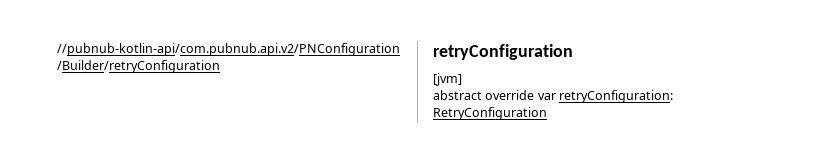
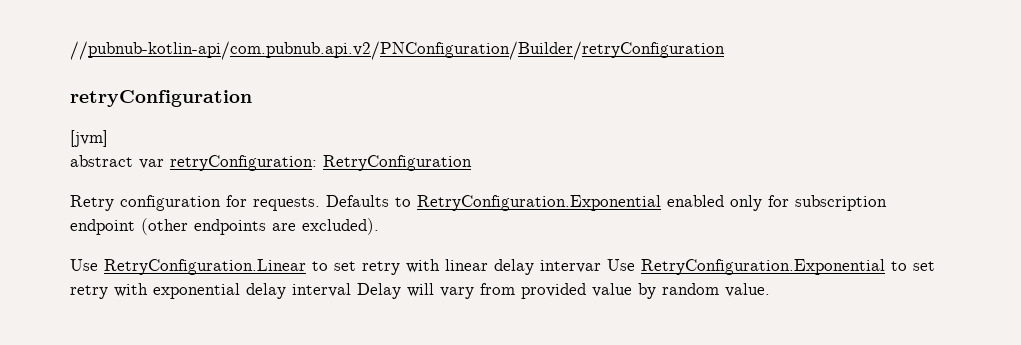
[485,90,535,100] override -> (133, 161) none
(547, 113) none -> [70,195,887,211] [70,218,379,235] [70,259,935,275] [70,283,770,299] // Retry configuration for requests. Defaults to RetryConfiguration.Exponential enabled only for subscription endpoint (other endpoints are excluded). // Use RetryConfiguration.Linear to set retry with linear delay intervar Use RetryConfiguration.Exponential to set retry with exponential delay interval Delay will vary from provided value by random value.

